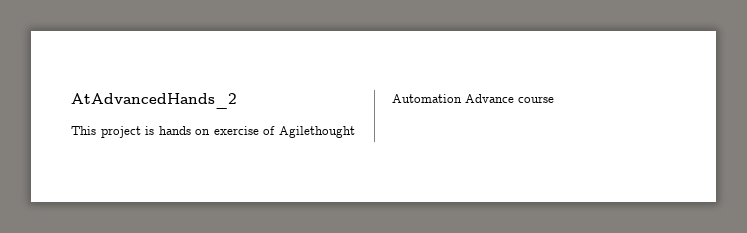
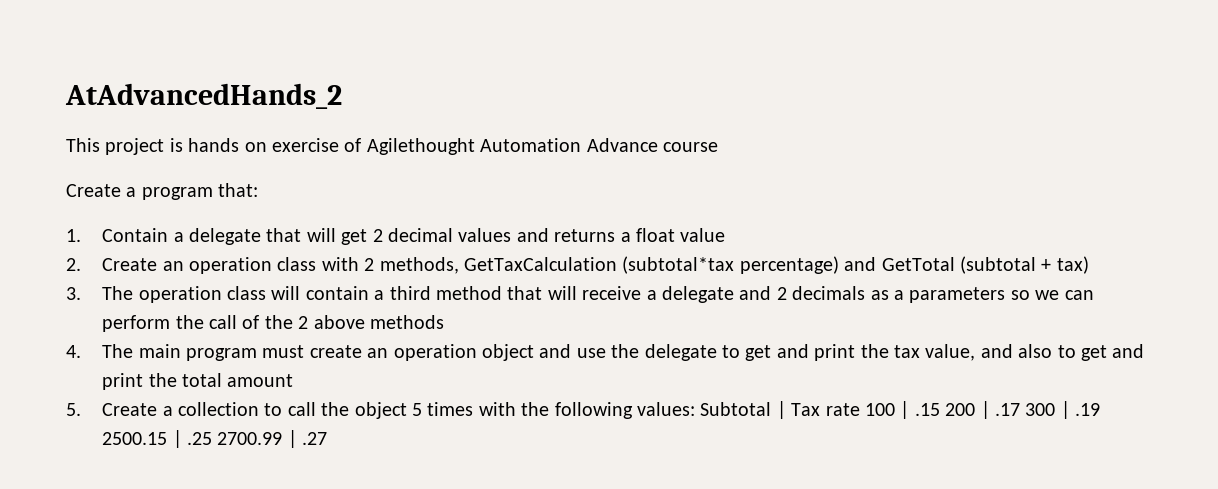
(554, 99) none -> [66,183,259,200] [66,228,726,245] [66,256,1089,274] [66,286,1094,303] [102,315,445,332] [66,344,1145,361] [102,373,294,390] [66,401,1101,419] [102,430,328,448] // Create a program that: // 1. Contain a delegate that will get 2 decimal values and returns a float value // 2. Create an operation class with 2 methods, GetTaxCalculation (subtotal*tax percentage) and GetTotal (subtotal + tax) // 3. The operation class will contain a third method that will receive a delegate and 2 decimals as a parameters so we can perform the call of the 2 above methods // 4. The main program must create an operation object and use the delegate to get and print the tax value, and also to get and print the total amount // 5. Create a collection to call the object 5 times with the following values: Subtotal | Tax rate 100 | .15 200 | .17 300 | .19 2500.15 | .25 2700.99 | .27

